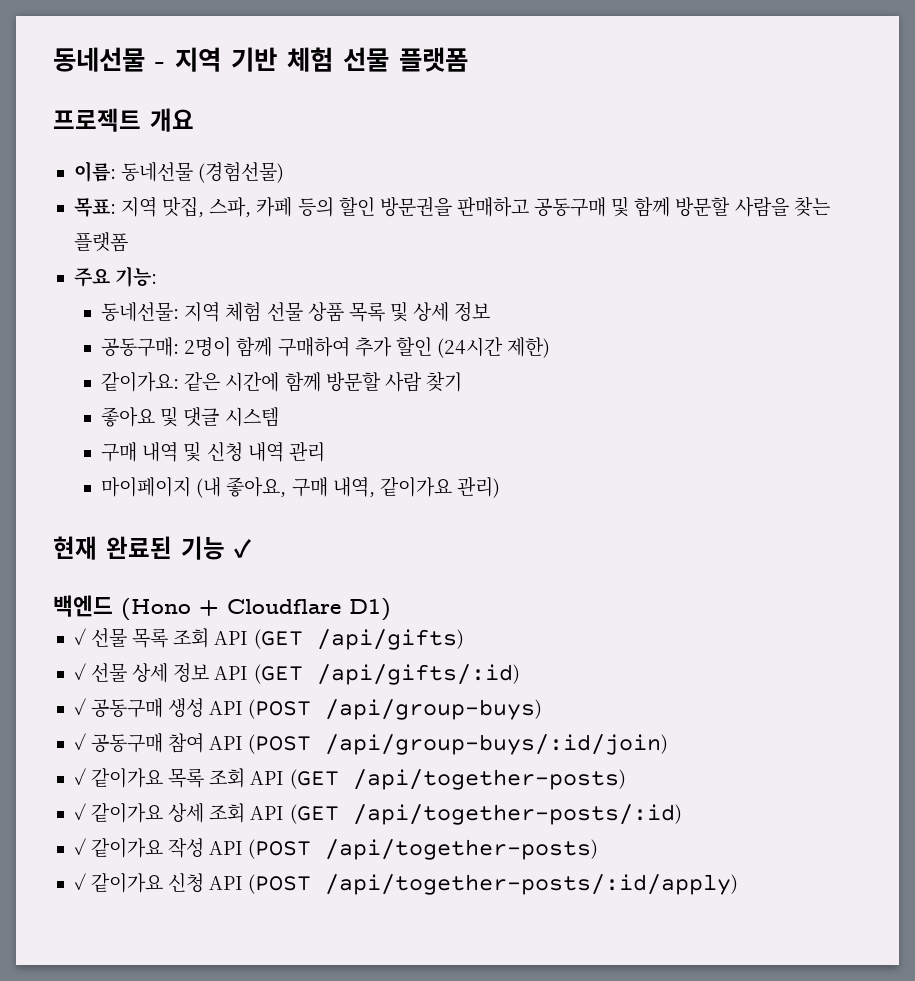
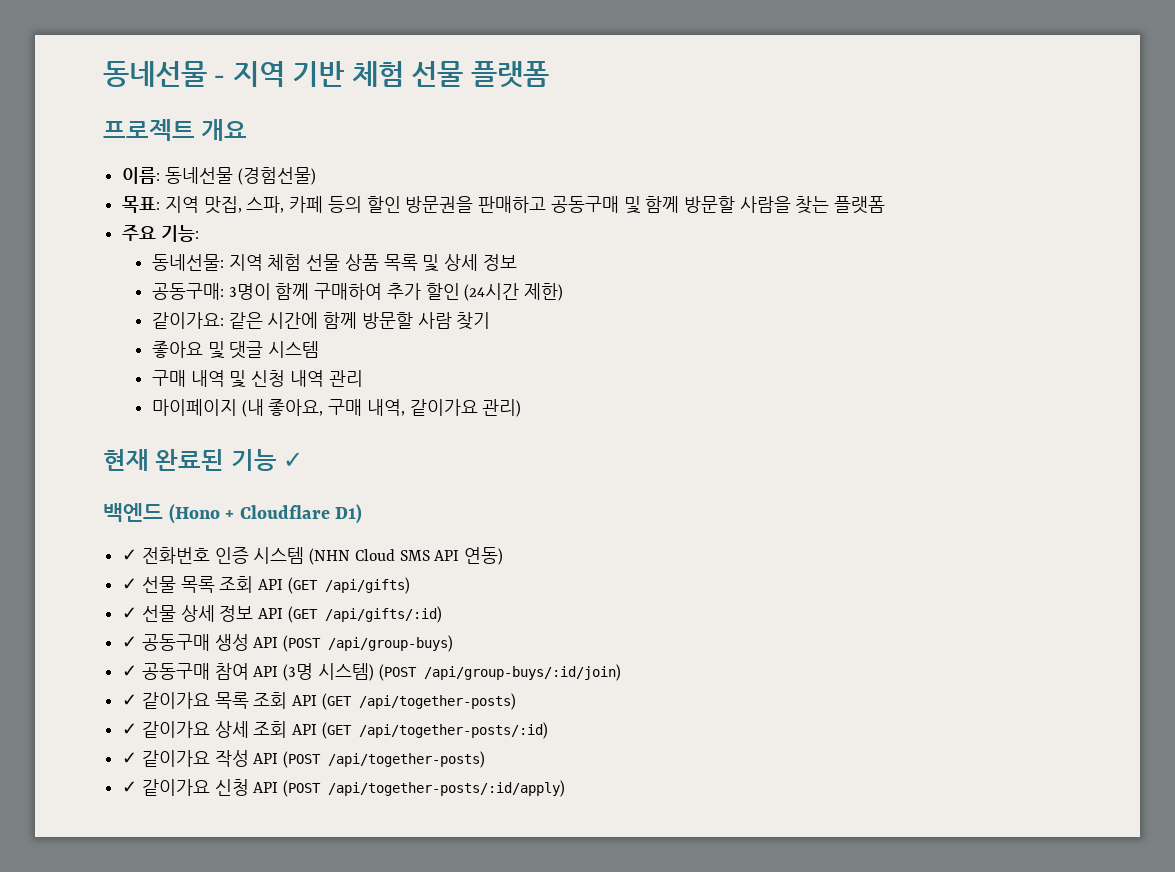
[184,337,232,357] 2명이 -> [228,283,271,300] 3명이
(391, 609) none -> [122,547,504,565] // ✓ 전화번호 인증 시스템 (NHN Cloud SMS API 연동)
(244, 743) none -> [283,663,374,681] (3명 시스템)

